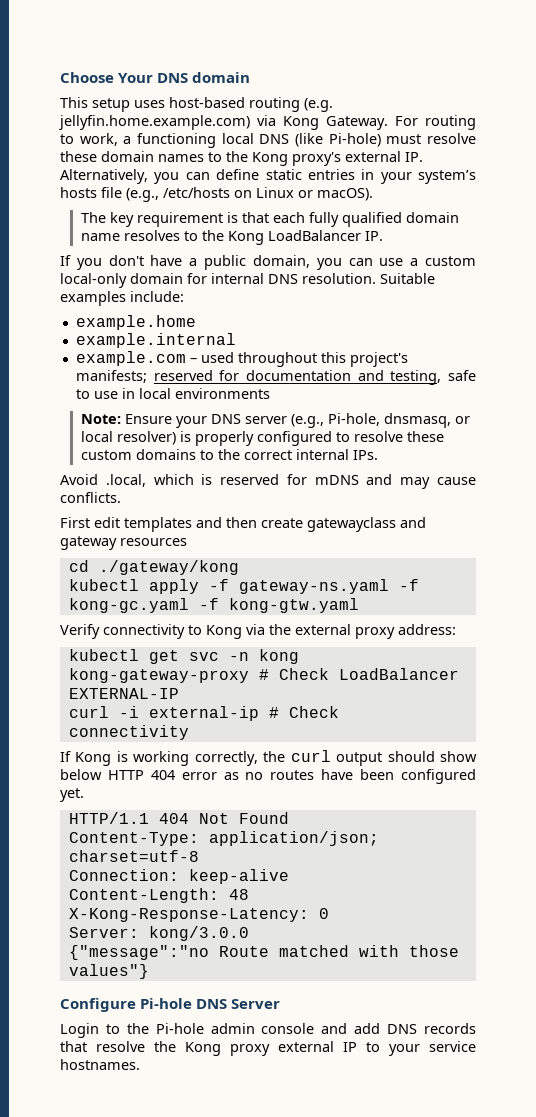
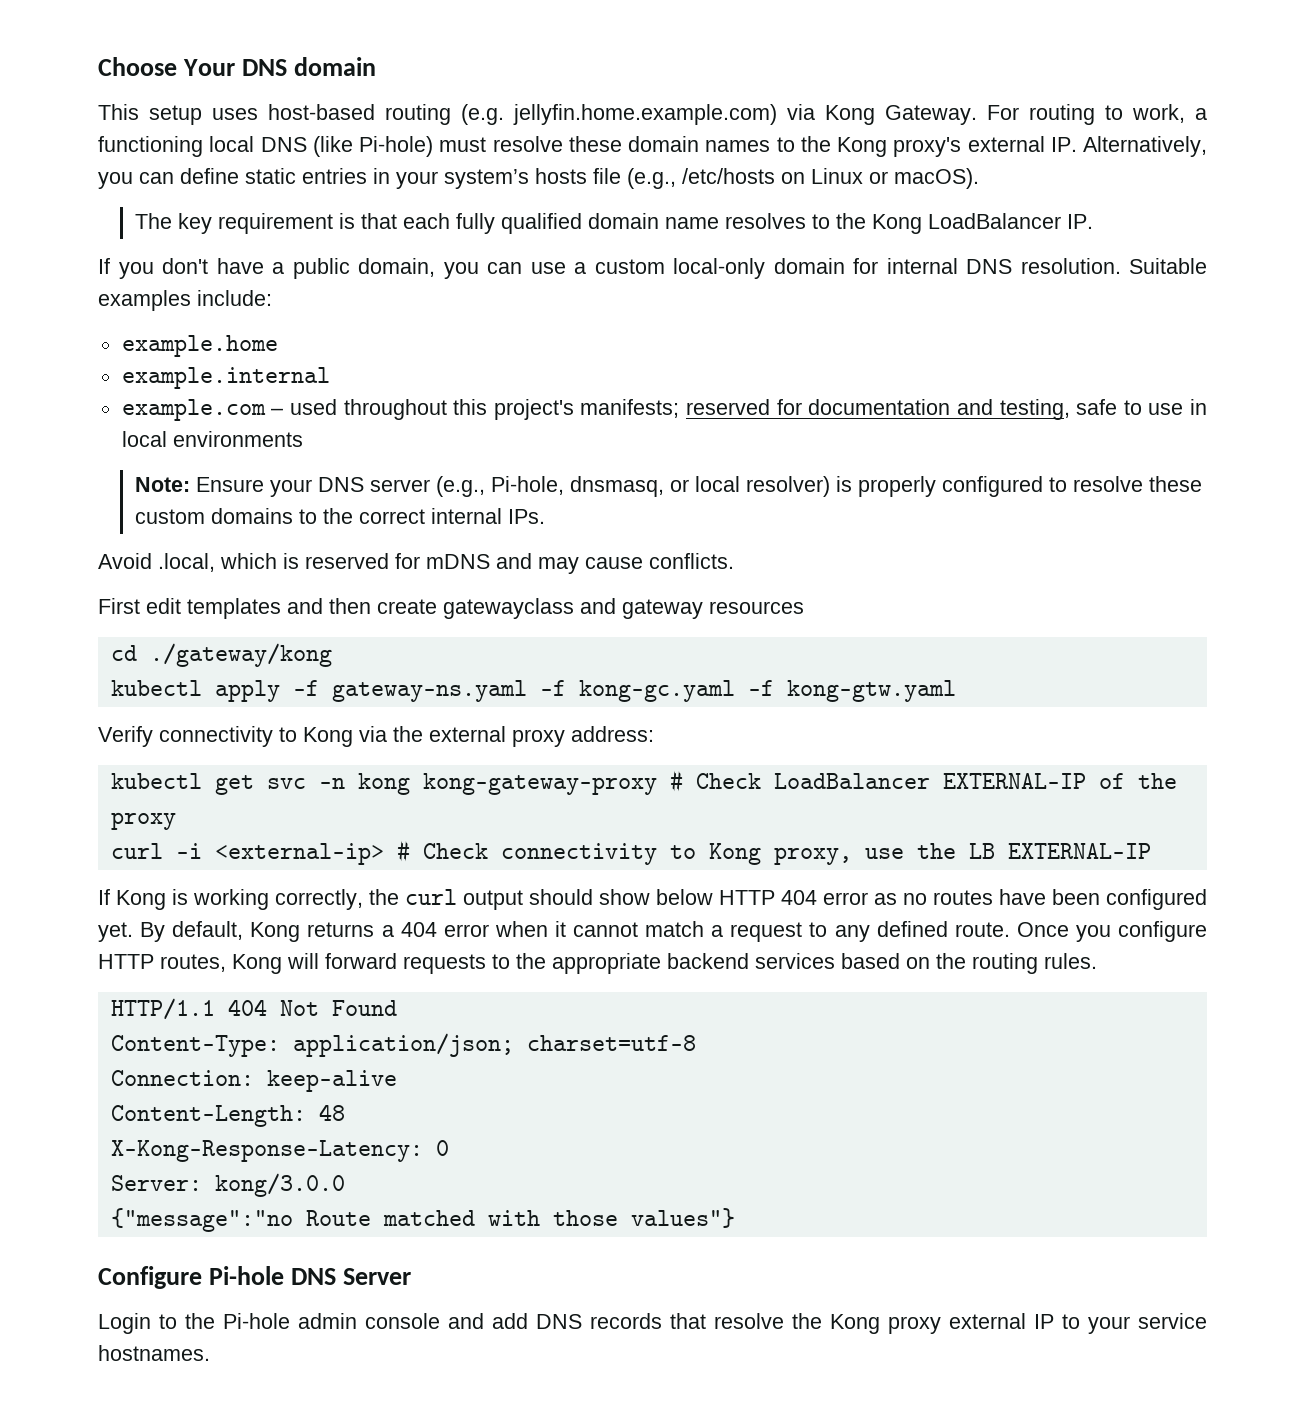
(179, 693) none -> [1098,773,1177,789] [110,812,176,830] of the proxy
[148,706,259,721] external-ip -> [214,843,384,865] <external-ip>
(189, 732) none -> [669,843,1151,865] to Kong proxy, use the LB EXTERNAL-IP
(84, 795) none -> [140,921,1208,942] [98,953,1097,974] By default, Kong returns a 404 error when it cannot match a request to any defined route. Once you configure HTTP routes, Kong will forward requests to the appropriate backend services based on the routing rules.

